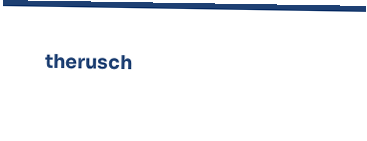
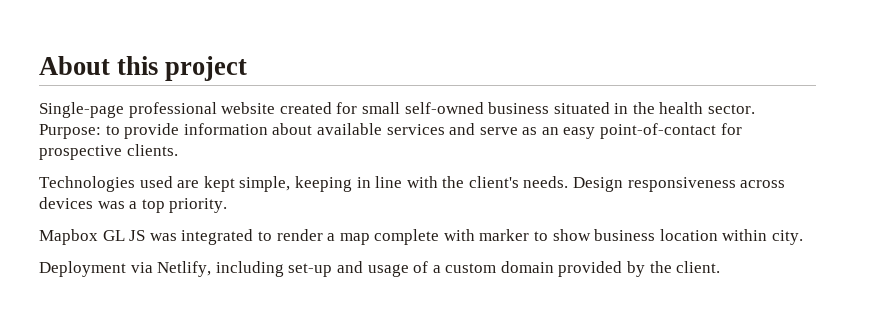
[45,53,133,71] therusch -> [39,56,248,81] [39,102,756,118] [39,123,742,139] [39,144,178,160] [39,176,786,192] [39,197,228,213] [39,229,804,245] [39,261,721,277] About this project // Single-page professional website created for small self-owned business situated in the health sector. Purpose: to provide information about available services and serve as an easy point-of-contact for prospective clients. // Technologies used are kept simple, keeping in line with the client's needs. Design responsiveness across devices was a top priority. // Mapbox GL JS was integrated to render a map complete with marker to show business location within city. // Deployment via Netlify, including set-up and usage of a custom domain provided by the client.

